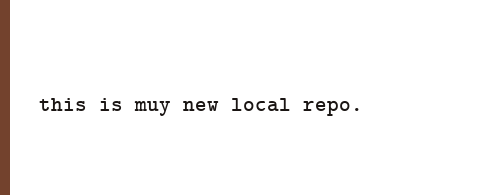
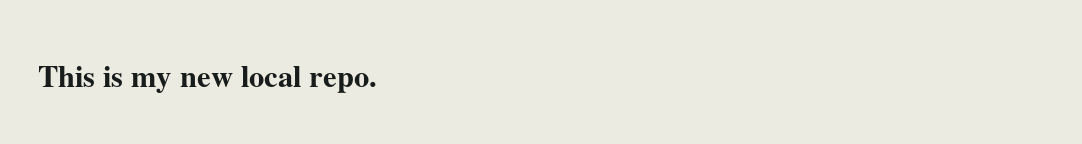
[39,98,171,116] this is muy -> [38,66,172,93] This is my

